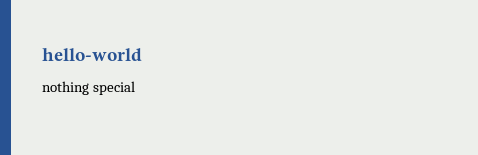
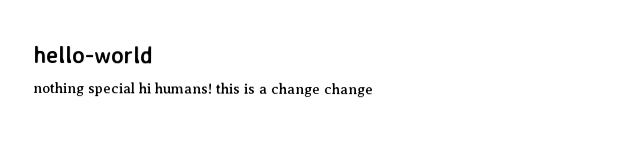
(135, 88) none -> [138,82,373,98] hi humans! this is a change change

